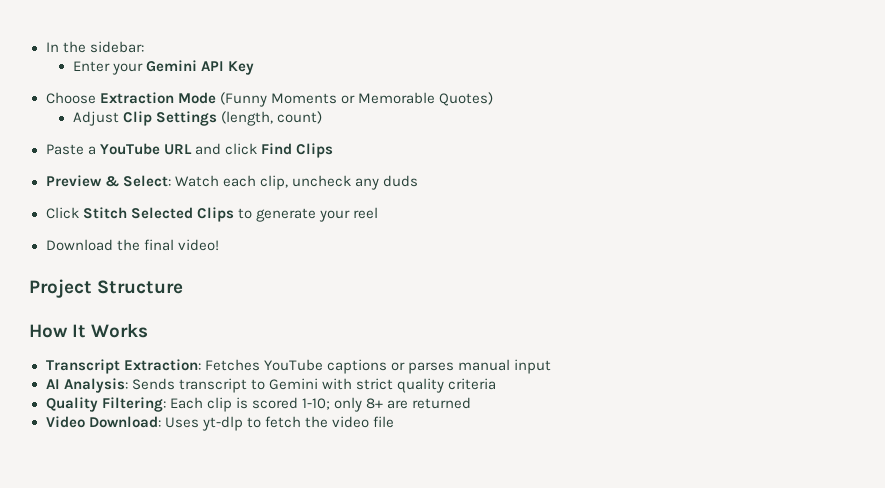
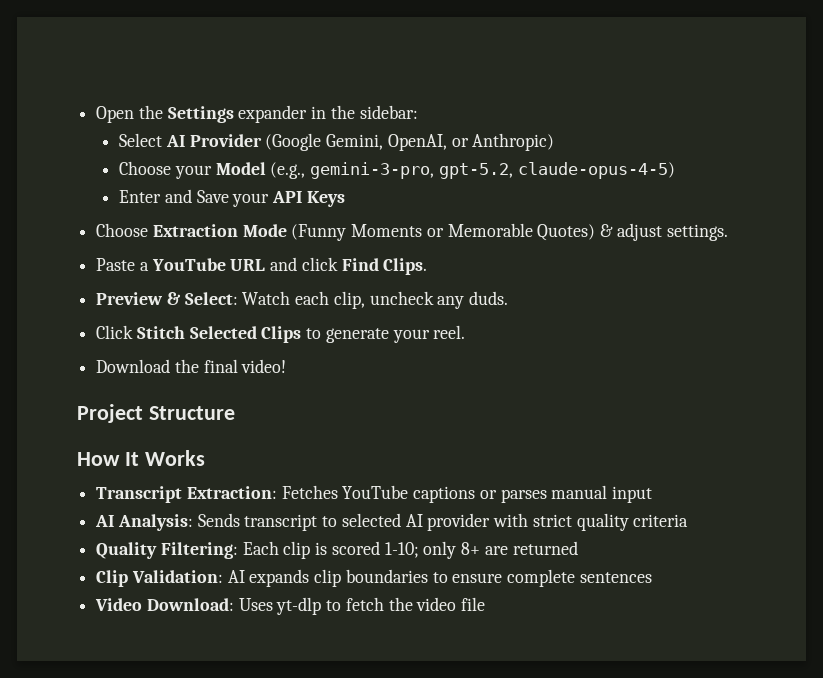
[45,41,144,53] [72,60,254,75] In the sidebar: // Enter your Gemini API Key -> [96,105,418,123] [119,133,555,151] [119,161,675,179] [119,189,345,207] Open the Settings expander in the sidebar: // Select AI Provider (Google Gemini, OpenAI, or Anthropic) // Choose your Model (e.g., gemini-3-pro, gpt-5.2, claude-opus-4-5) // Enter and Save your API Keys
[72,111,322,126] // Adjust Clip Settings (length, count) -> [600,223,728,241] & adjust settings.
[295,143,333,158] Clips -> [383,258,428,275] Clips.
[382,175,418,187] duds -> [469,291,509,305] duds.
[352,207,378,219] reel -> [433,325,466,339] reel.
[268,378,318,390] Gemini -> [341,513,491,531] selected AI provider
(472, 403) none -> [96,569,652,587] // Clip Validation: AI expands clip boundaries to ensure complete sentences

